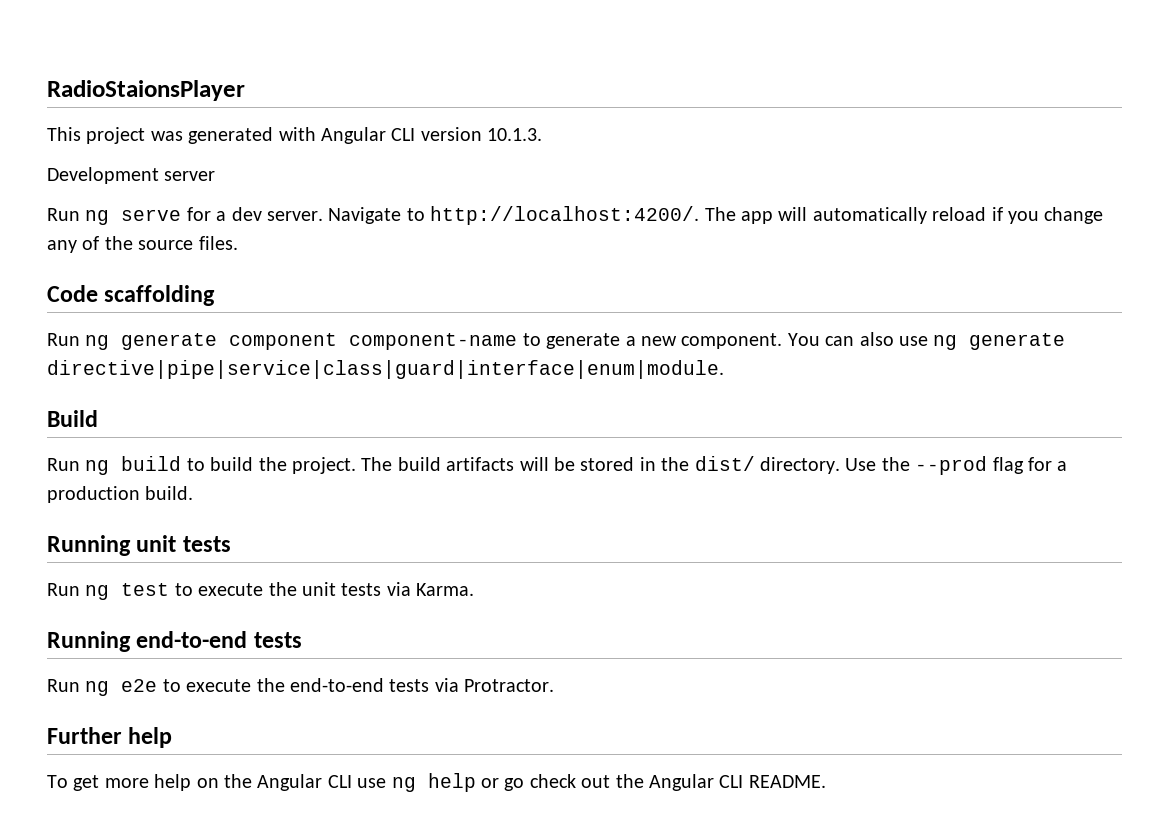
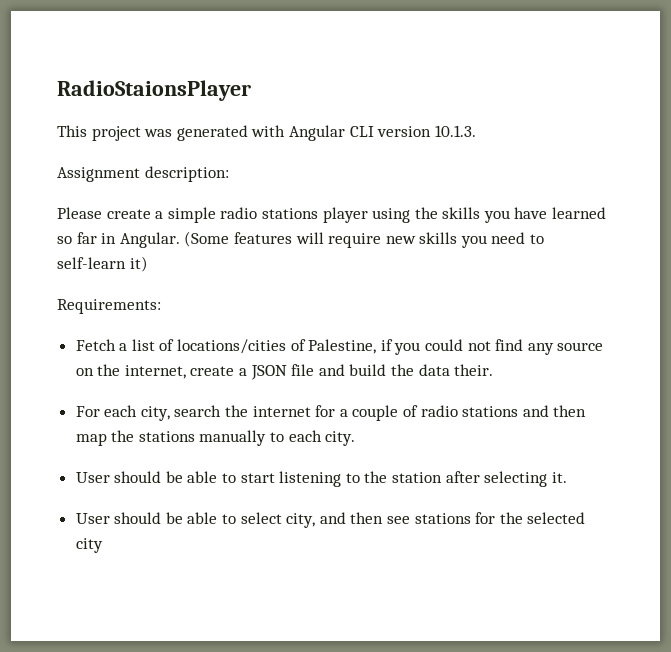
[47,167,216,184] [47,206,1104,225] [47,236,238,253] [47,285,216,306] [47,332,1066,350] [47,360,724,379] [47,410,98,427] [47,456,1068,475] [47,486,194,503] [47,535,231,556] [47,582,475,600] [47,631,302,652] [47,678,555,696] [47,727,173,748] [47,773,826,792] Development server // Run ng serve for a dev server. Navigate to http://localhost:4200/. The app will automatically reload if you change any of the source files. // Code scaffolding // Run ng generate component component-name to generate a new component. You can also use ng generate directive|pipe|service|class|guard|interface|enum|module. // Build // Run ng build to build the project. The build artifacts will be stored in the dist/ directory. Use the --prod flag for a production build. // Running unit tests // Run ng test to execute the unit tests via Karma. // Running end-to-end tests // Run ng e2e to execute the end-to-end tests via Protractor. // Further help // To get more help on the Angular CLI use ng help or go check out the Angular CLI README. -> [57,166,229,182] [57,207,607,223] [57,231,545,248] [57,256,148,272] [57,299,161,314] [75,339,604,355] [75,364,494,380] [75,405,587,421] [75,430,356,446] [75,471,567,487] [75,512,586,528] [75,538,103,553] Assignment description: // Please create a simple radio stations player using the skills you have learned so far in Angular. (Some features will require new skills you need to self-learn it) // Requirements: // Fetch a list of locations/cities of Palestine, if you could not find any source on the internet, create a JSON file and build the data their. // For each city, search the internet for a couple of radio stations and then map the stations manually to each city. // User should be able to start listening to the station after selecting it. // User should be able to select city, and then see stations for the selected city

